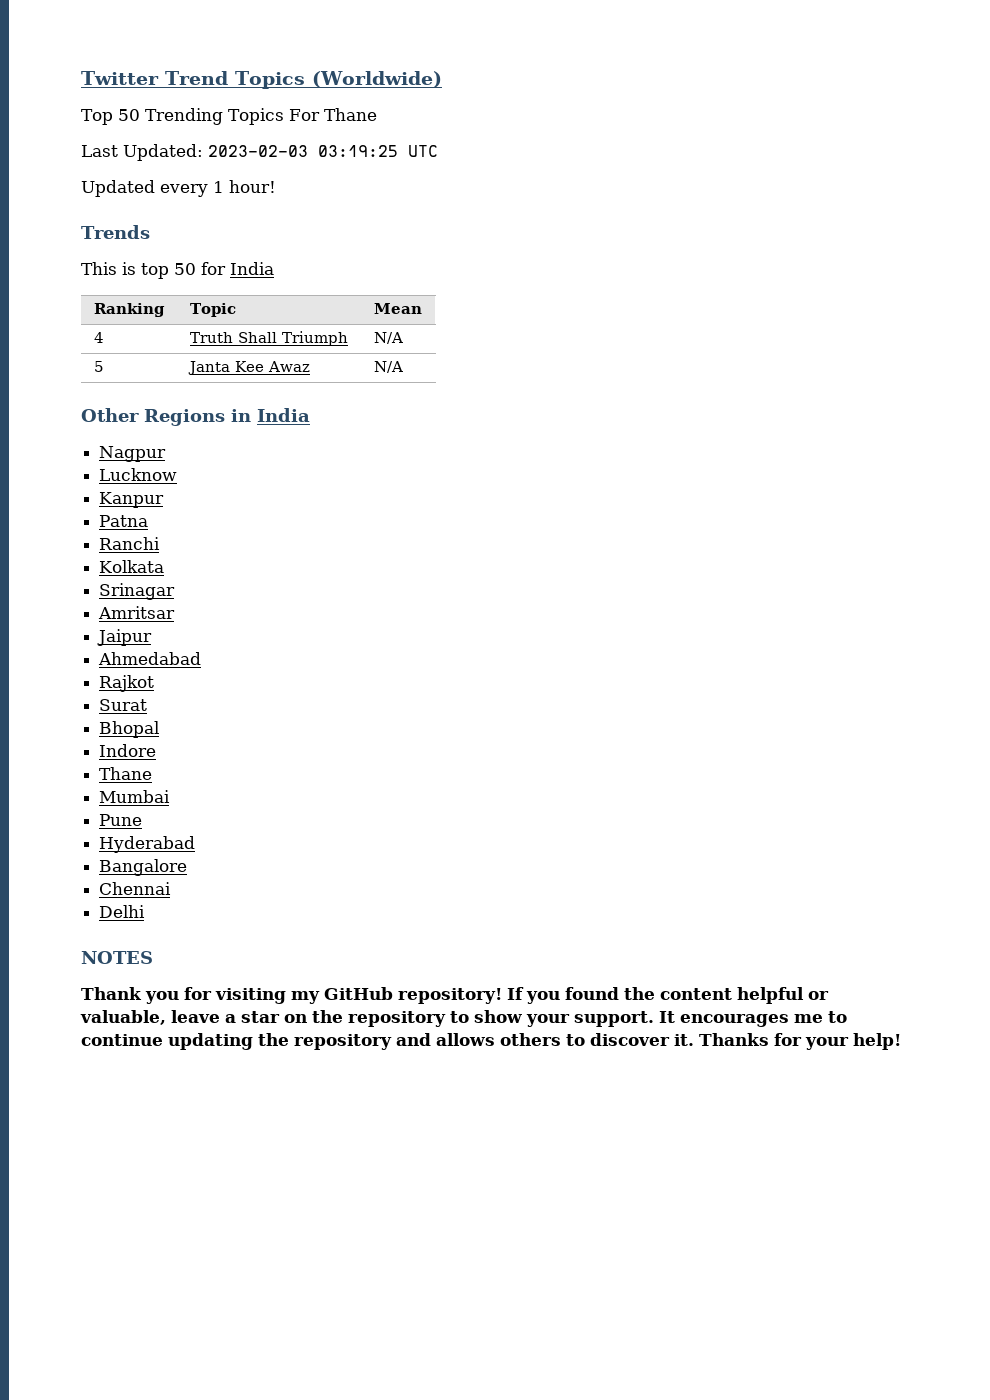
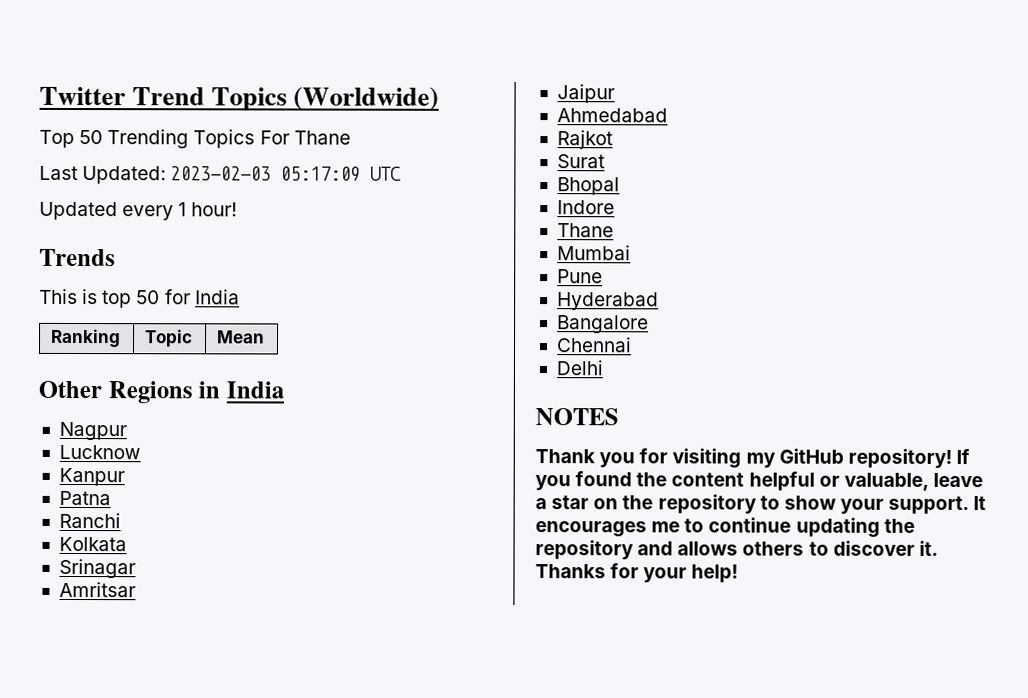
[318,145,398,157] 03:19:25 -> [280,166,362,182] 05:17:09
[93,332,104,343] [189,331,348,346] [373,332,403,344] [93,361,104,372] [187,361,310,375] [373,361,403,373] // 4 | Truth Shall Triumph | N/A // 5 | Janta Kee Awaz | N/A -> (266, 337) none

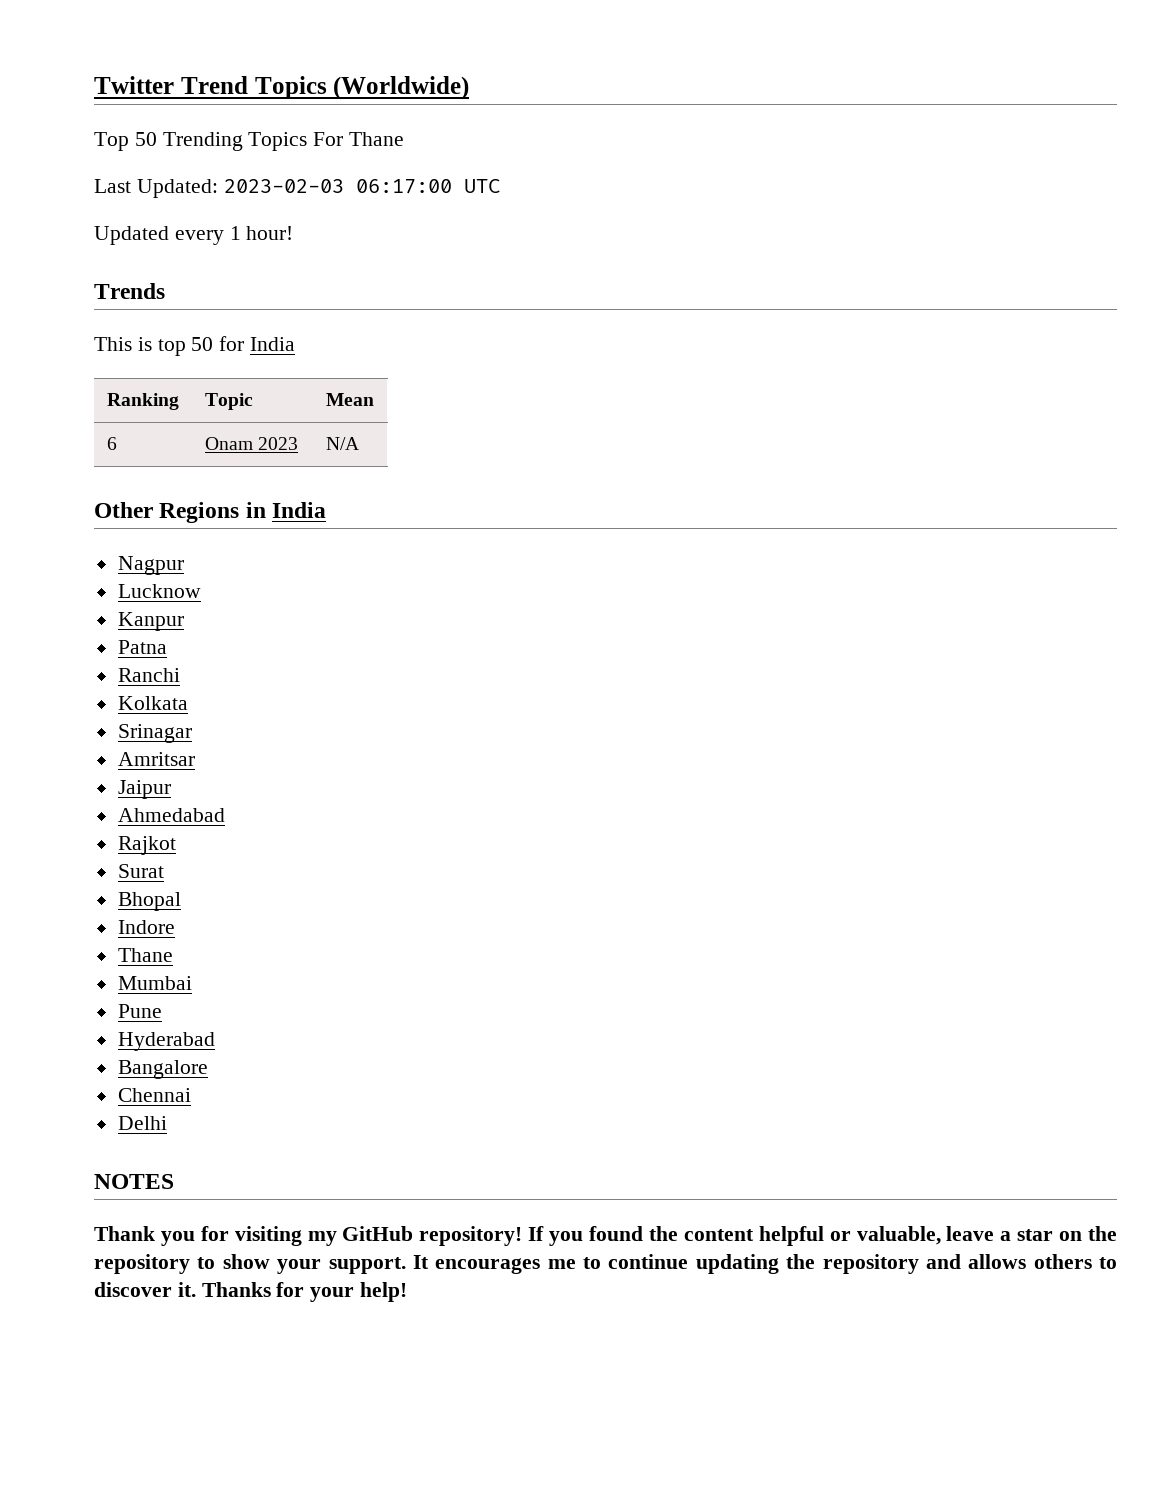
[280,166,362,182] 05:17:09 -> [355,179,452,194] 06:17:00
(266, 337) none -> [106,437,117,450] [204,437,298,450] [325,437,359,450] // 6 | Onam 2023 | N/A

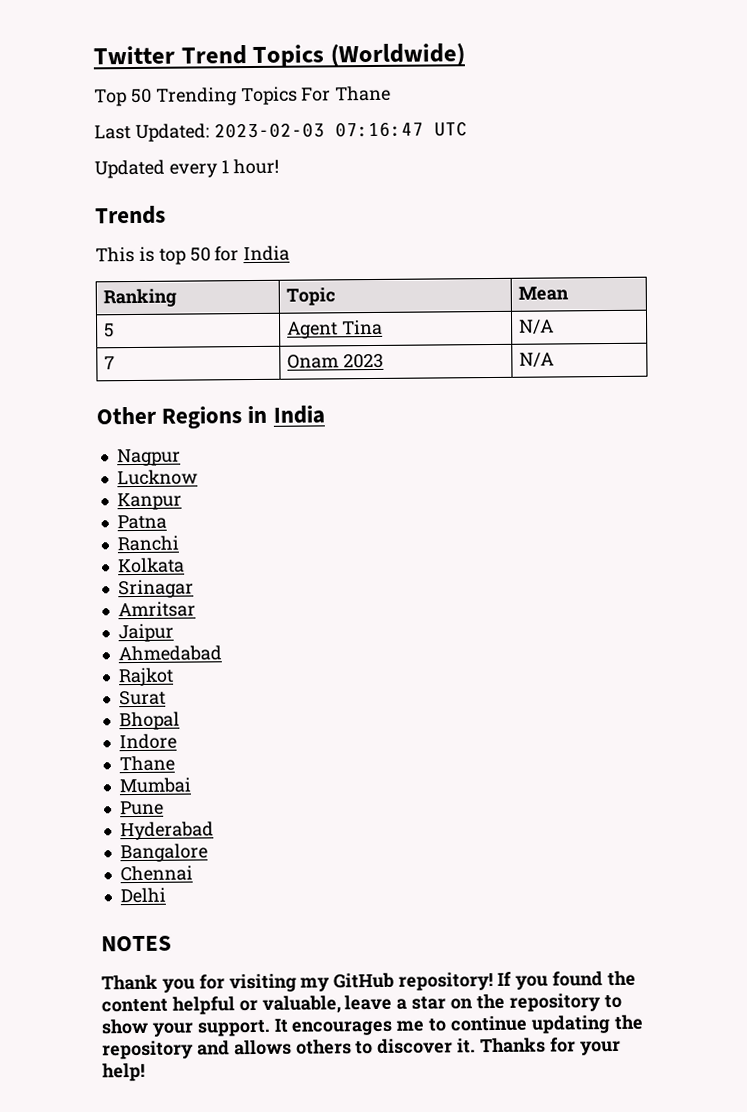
[355,179,452,194] 06:17:00 -> [334,121,424,138] 07:16:47
[106,437,117,450] 6 -> [103,323,115,338] [286,319,383,339] [518,319,554,335] [103,356,115,370] 5 | Agent Tina | N/A // 7

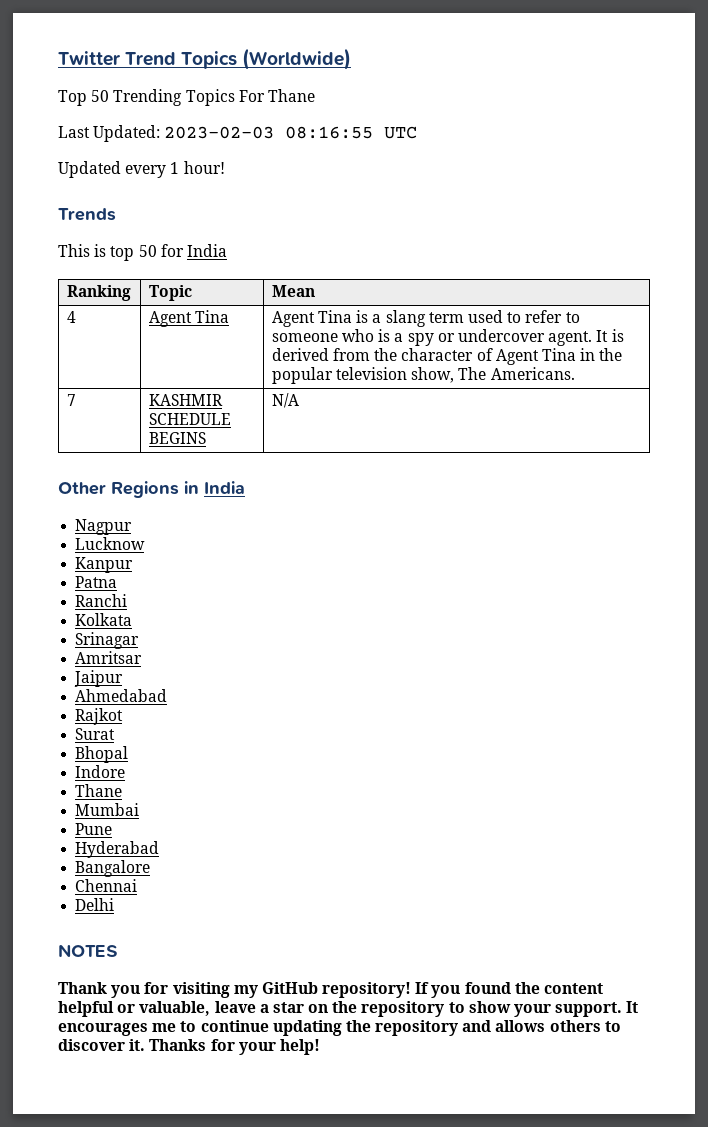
[334,121,424,138] 07:16:47 -> [285,126,374,139] 08:16:55
[103,323,115,338] 5 -> [66,311,76,323] 4
[518,319,554,335] [103,356,115,370] [286,353,384,369] N/A // 7 | Onam 2023 -> [271,310,580,327] [271,329,624,346] [271,348,623,365] [271,367,575,384] [66,394,76,406] [148,394,223,406] [148,413,231,425] [148,432,206,444] Agent Tina is a slang term used to refer to someone who is a spy or undercover agent. It is derived from the character of Agent Tina in the popular television show, The Americans. // 7 | KASHMIR SCHEDULE BEGINS

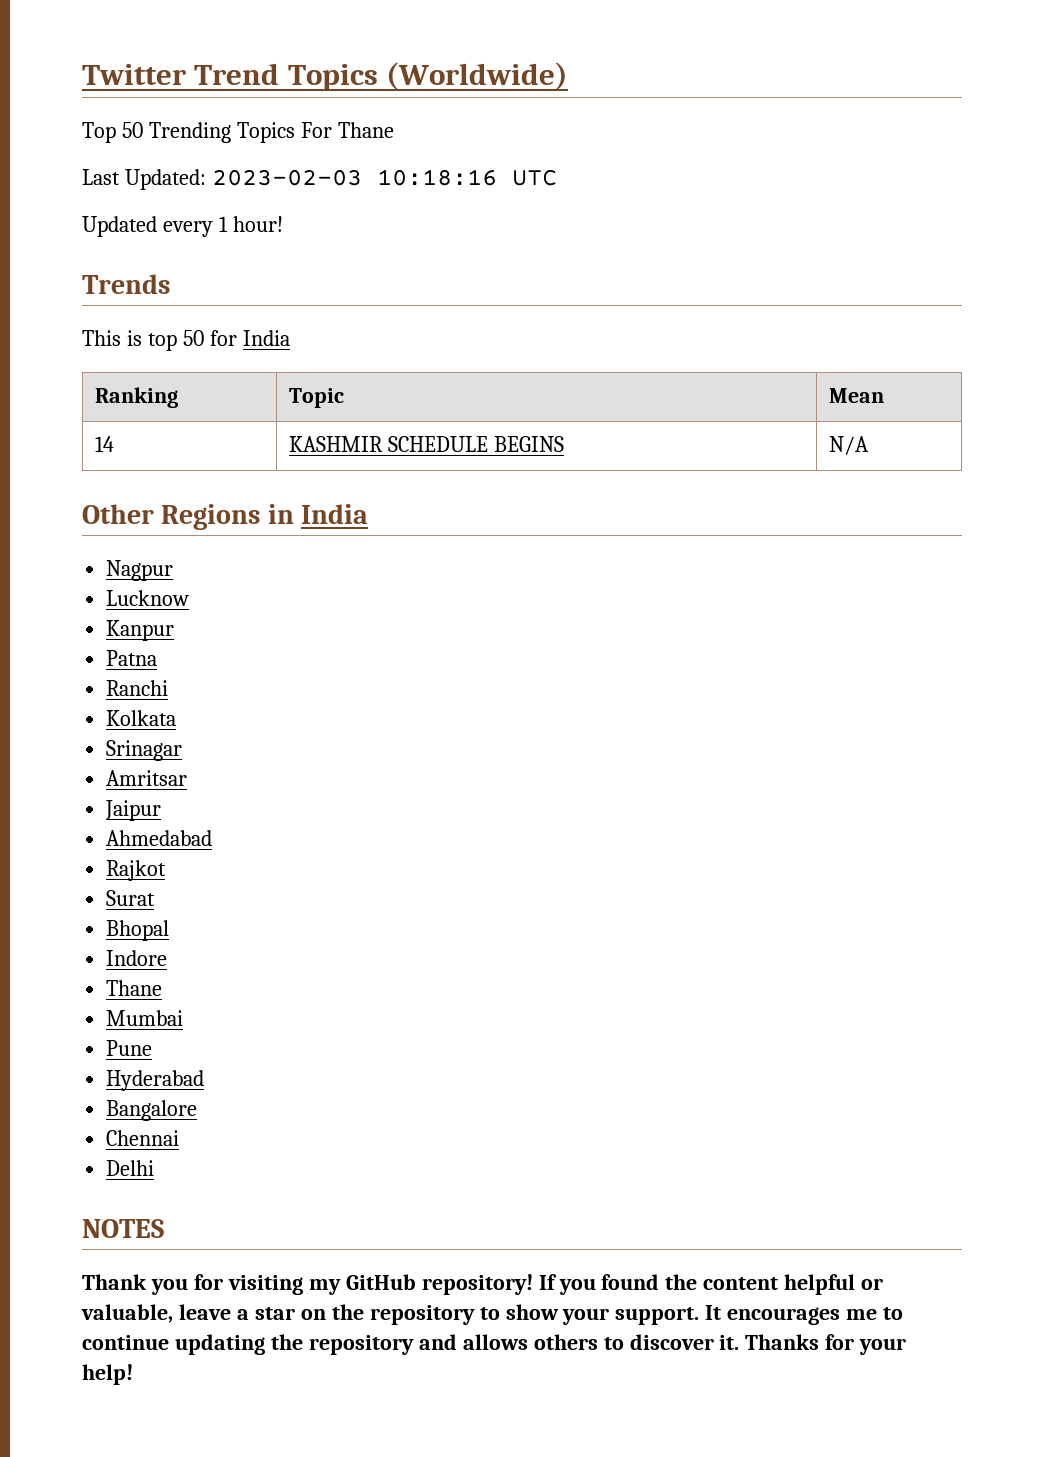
[285,126,374,139] 08:16:55 -> [376,169,497,186] 10:18:16
[66,311,76,323] [148,310,230,327] [271,310,580,327] [271,329,624,346] [271,348,623,365] [271,367,575,384] [66,394,76,406] 4 | Agent Tina | Agent Tina is a slang term used to refer to someone who is a spy or undercover agent. It is derived from the character of Agent Tina in the popular television show, The Americans. // 7 -> [94,436,114,452] 14

